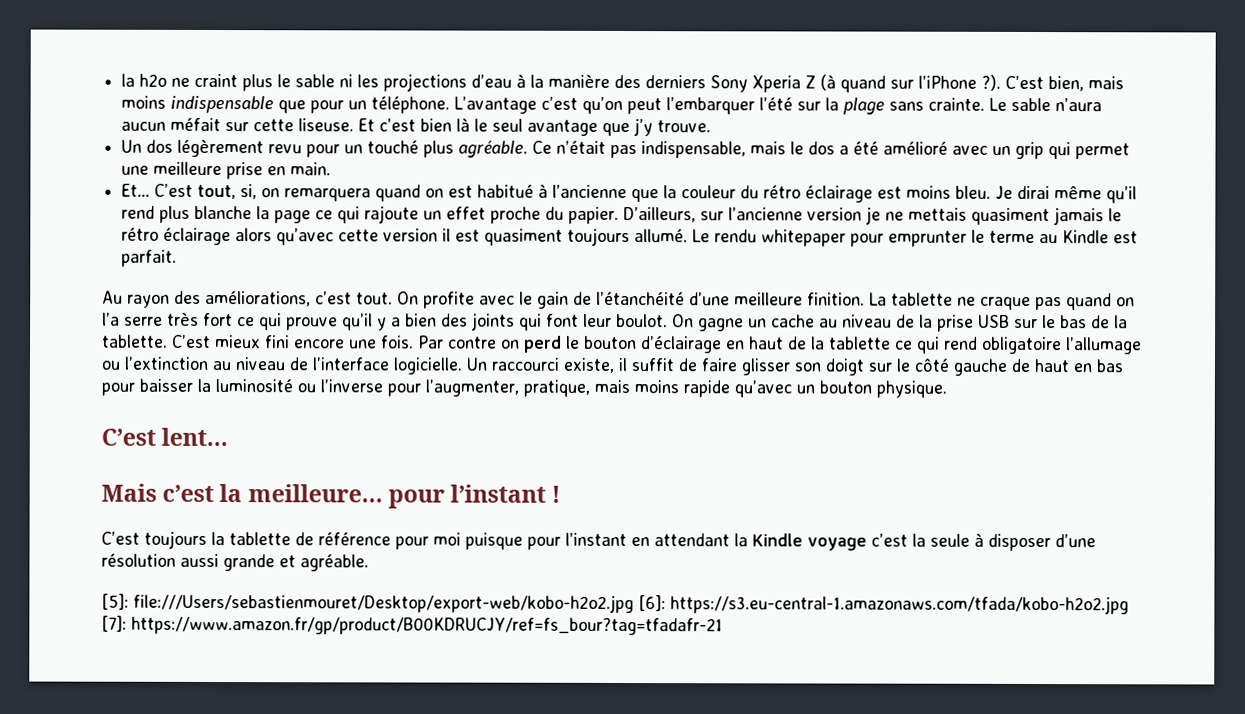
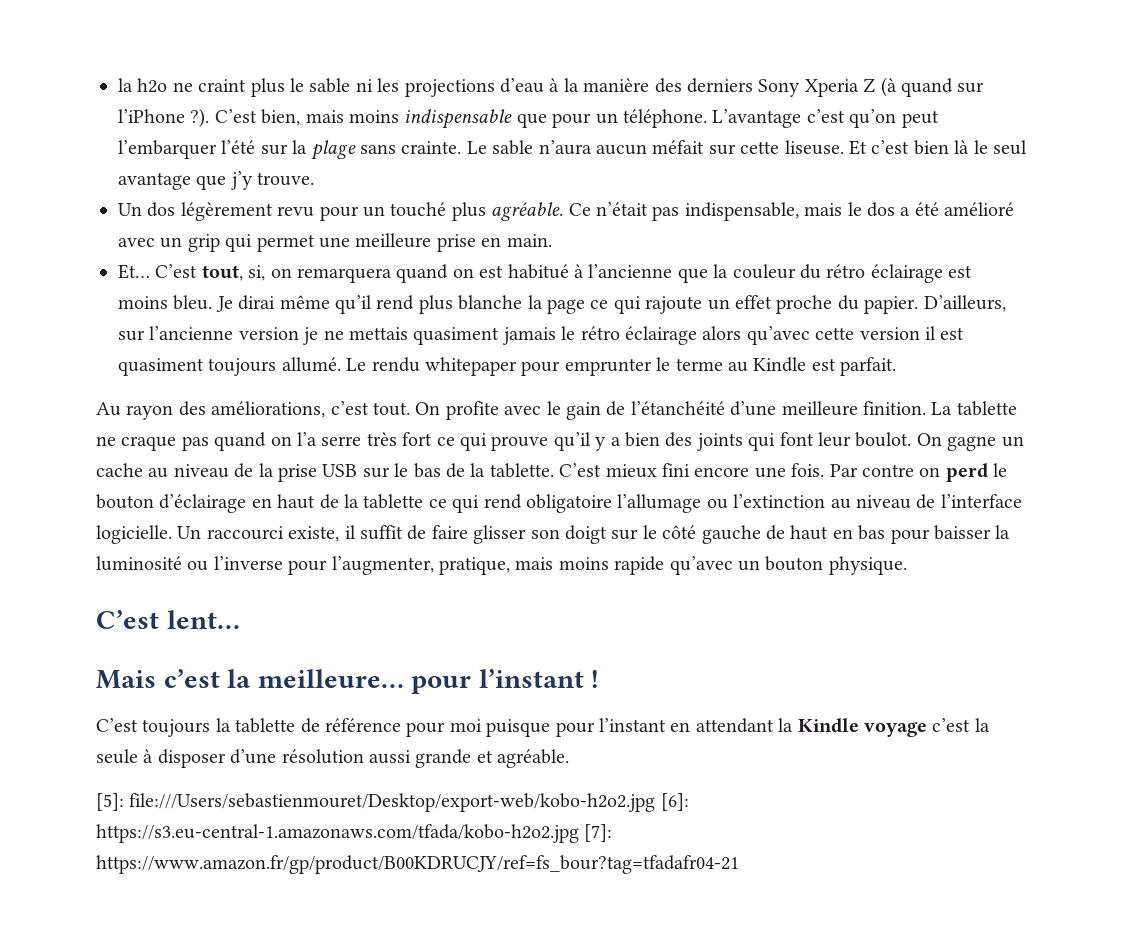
[131,616,723,636] https://www.amazon.fr/gp/product/B00KDRUCJY/ref=fs_bour?tag=tfadafr-21 -> [96,855,739,874] https://www.amazon.fr/gp/product/B00KDRUCJY/ref=fs_bour?tag=tfadafr04-21

